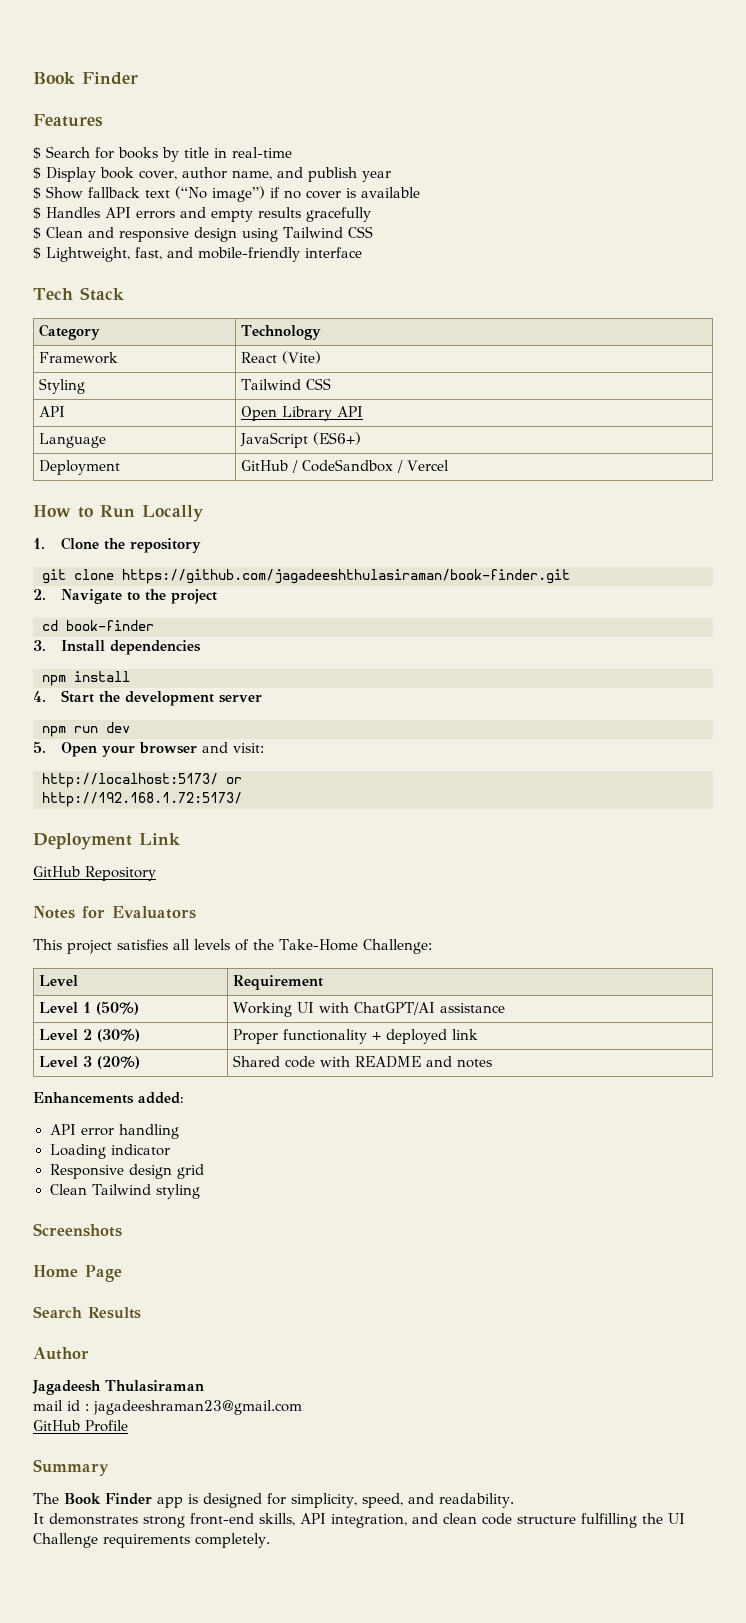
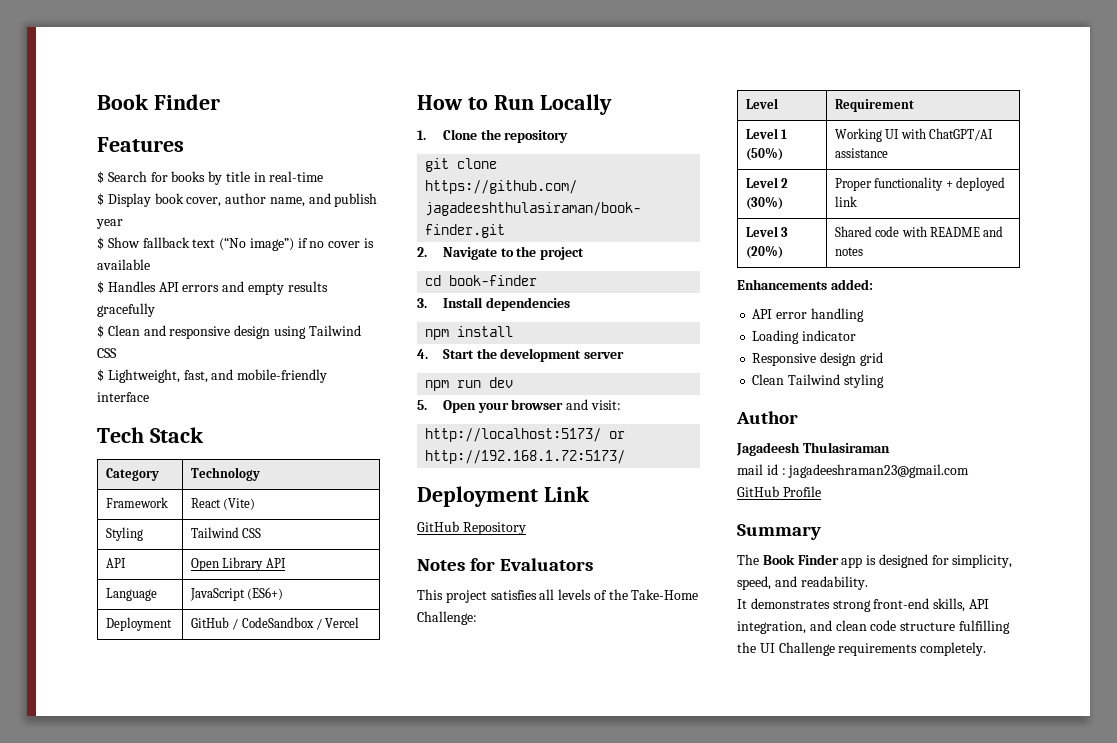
[33,1223,122,1237] [33,1265,122,1282] [33,1306,141,1319] // Screenshots // Home Page // Search Results -> (884, 381) none

